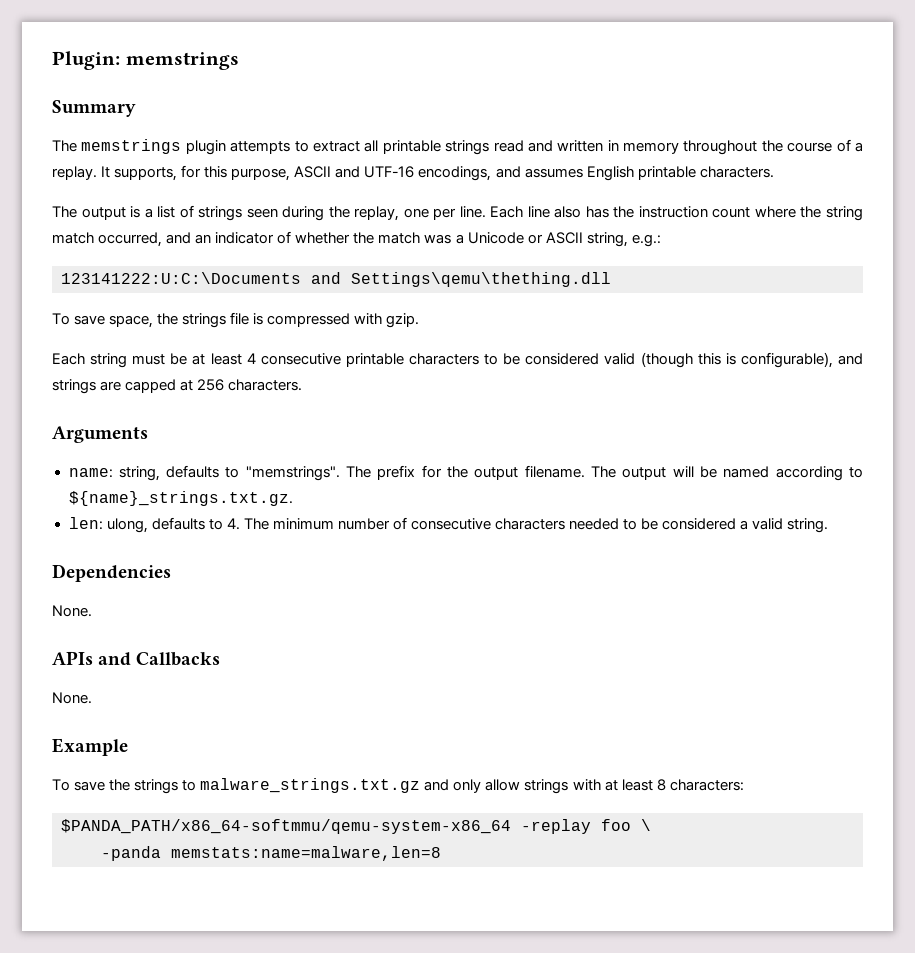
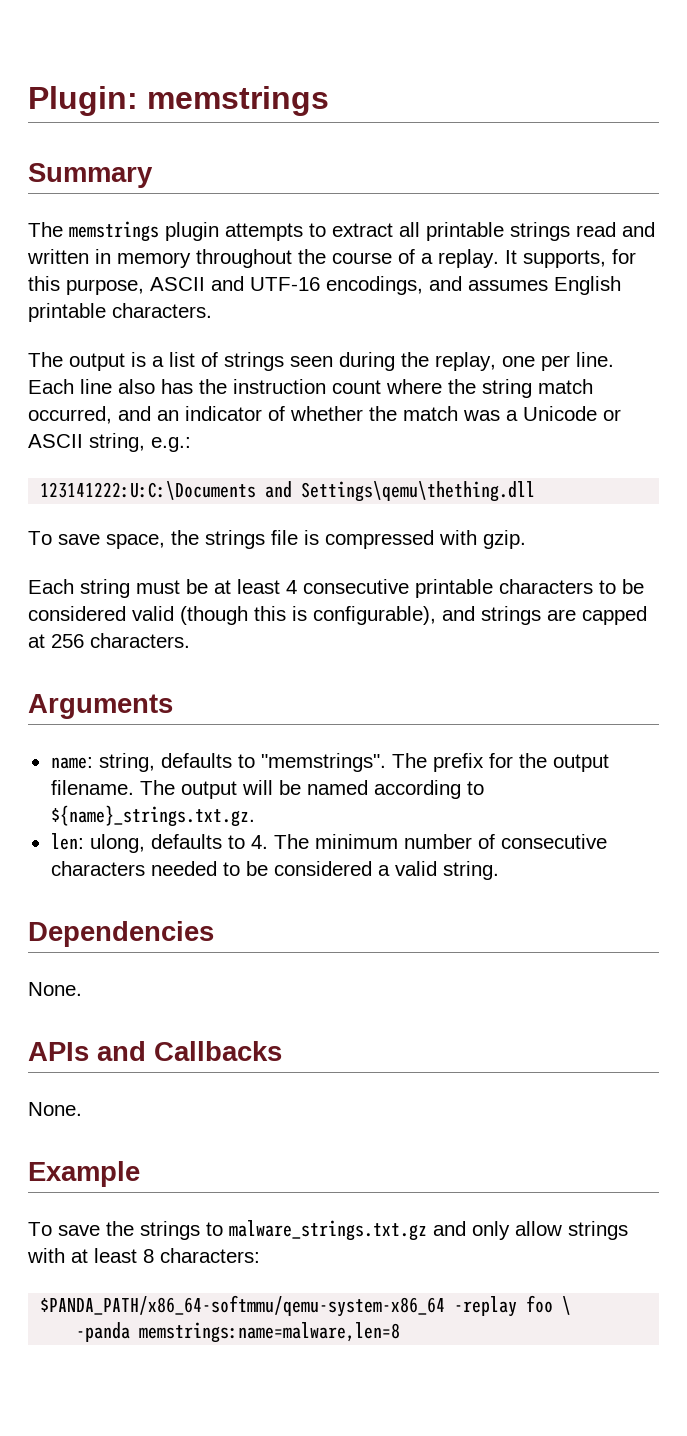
[171,846,441,861] memstats:name=malware,len=8 -> [139,1322,401,1343] memstrings:name=malware,len=8

